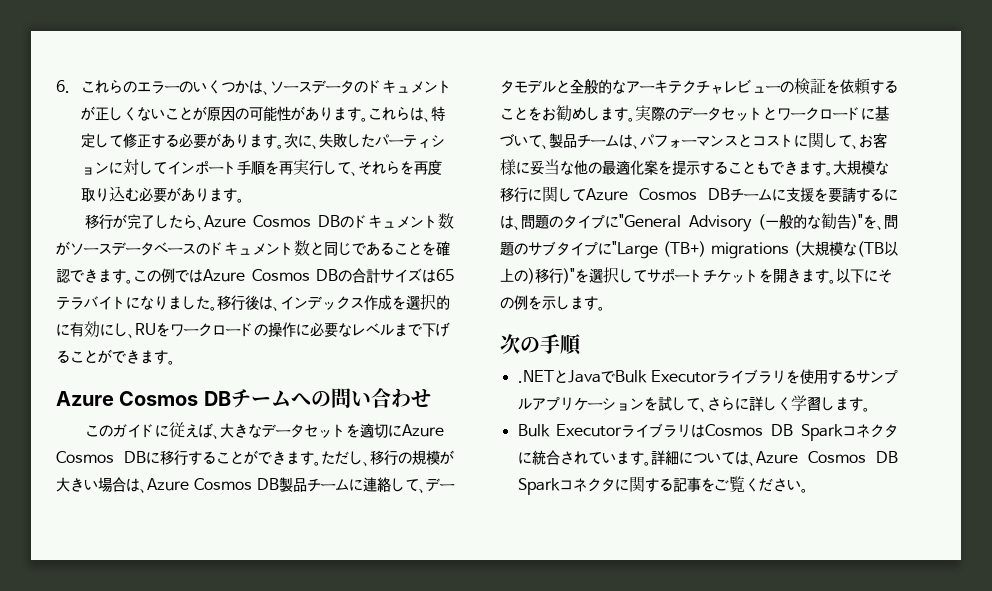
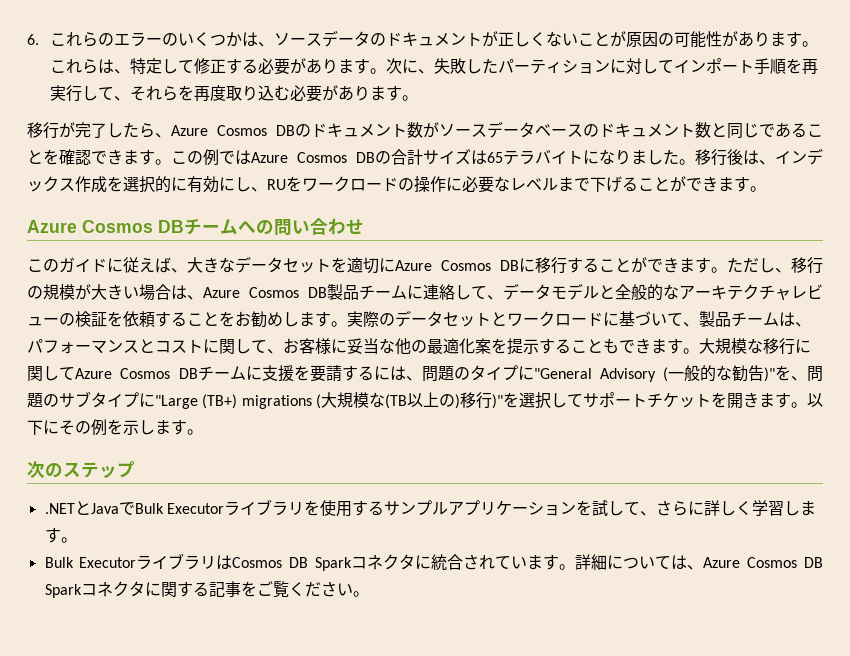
[540,334,581,355] 手順 -> [63,461,135,478] ステップ

